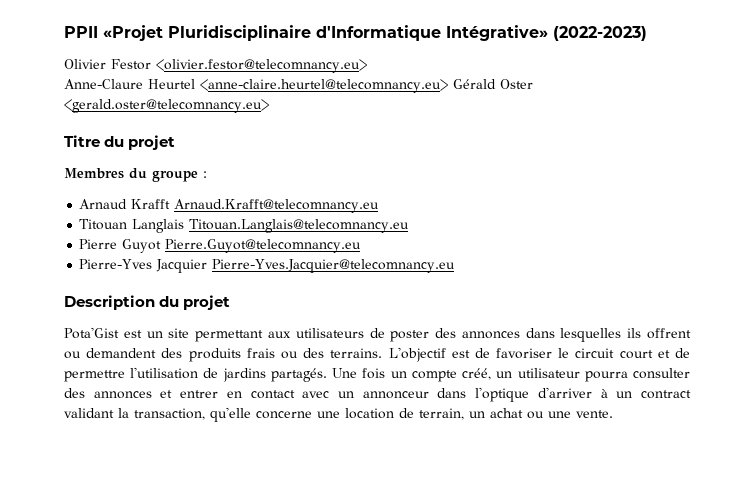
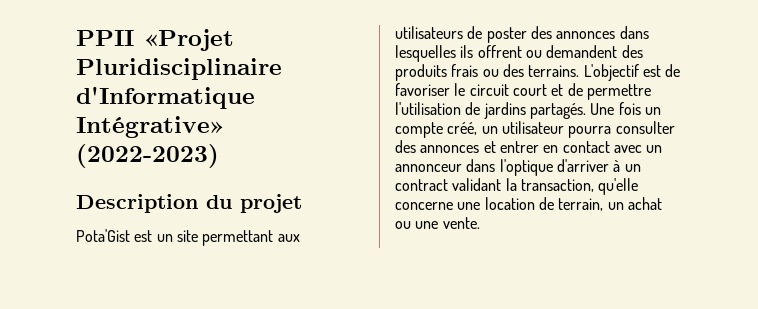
[64,59,367,73] [64,79,533,93] [64,99,269,113] [64,135,176,150] [64,168,207,182] [79,199,380,213] [79,219,410,233] [79,239,362,253] [79,259,456,273] // Olivier Festor <olivier.festor@telecomnancy.eu> // Anne-Claure Heurtel <anne-claire.heurtel@telecomnancy.eu> Gérald Oster <gerald.oster@telecomnancy.eu> // Titre du projet // Membres du groupe : // Arnaud Krafft Arnaud.Krafft@telecomnancy.eu // Titouan Langlais Titouan.Langlais@telecomnancy.eu // Pierre Guyot Pierre.Guyot@telecomnancy.eu // Pierre-Yves Jacquier Pierre-Yves.Jacquier@telecomnancy.eu -> (219, 156) none

